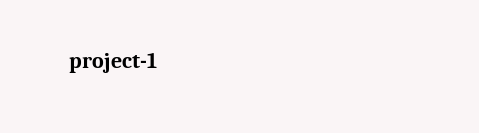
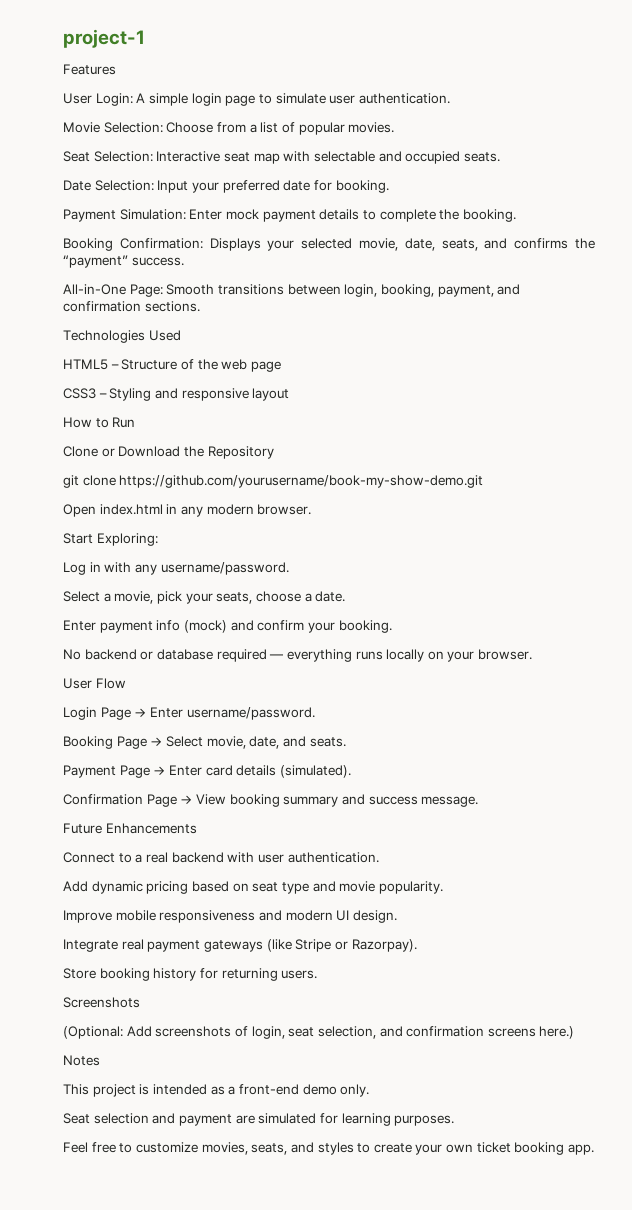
(157, 62) none -> [63,64,116,75] [63,93,450,106] [63,122,395,135] [63,151,500,164] [63,180,389,193] [63,209,516,222] [63,238,596,251] [63,255,184,268] [63,284,521,297] [63,301,200,312] [63,330,181,343] [63,359,281,372] [63,388,290,401] [63,417,136,428] [63,446,274,459] [63,475,484,488] [63,504,312,517] [63,533,158,546] [63,562,289,575] [63,591,346,604] [63,620,392,633] [63,649,533,662] [63,678,126,689] [63,707,315,720] [63,736,346,749] [63,765,351,778] [63,794,479,807] [63,823,197,834] [63,852,379,863] [63,881,443,894] [63,910,397,923] [63,939,417,952] [63,968,318,981] [63,997,140,1008] [63,1026,575,1039] [63,1055,100,1066] [63,1084,370,1097] [63,1113,455,1126] [63,1142,595,1155] // Features // User Login: A simple login page to simulate user authentication. // Movie Selection: Choose from a list of popular movies. // Seat Selection: Interactive seat map with selectable and occupied seats. // Date Selection: Input your preferred date for booking. // Payment Simulation: Enter mock payment details to complete the booking. // Booking Confirmation: Displays your selected movie, date, seats, and confirms the “payment” success. // All-in-One Page: Smooth transitions between login, booking, payment, and confirmation sections. // Technologies Used // HTML5 – Structure of the web page // CSS3 – Styling and responsive layout // How to Run // Clone or Download the Repository // git clone https://github.com/yourusername/book-my-show-demo.git // Open index.html in any modern browser. // Start Exploring: // Log in with any username/password. // Select a movie, pick your seats, choose a date. // Enter payment info (mock) and confirm your booking. // No backend or database required — everything runs locally on your browser. // User Flow // Login Page → Enter username/password. // Booking Page → Select movie, date, and seats. // Payment Page → Enter card details (simulated). // Confirmation Page → View booking summary and success message. // Future Enhancements // Connect to a real backend with user authentication. // Add dynamic pricing based on seat type and movie popularity. // Improve mobile responsiveness and modern UI design. // Integrate real payment gateways (like Stripe or Razorpay). // Store booking history for returning users. // Screenshots // (Optional: Add screenshots of login, seat selection, and confirmation screens here.) // Notes // This project is intended as a front-end demo only. // Seat selection and payment are simulated for learning purposes. // Feel free to customize movies, seats, and styles to create your own ticket booking app.

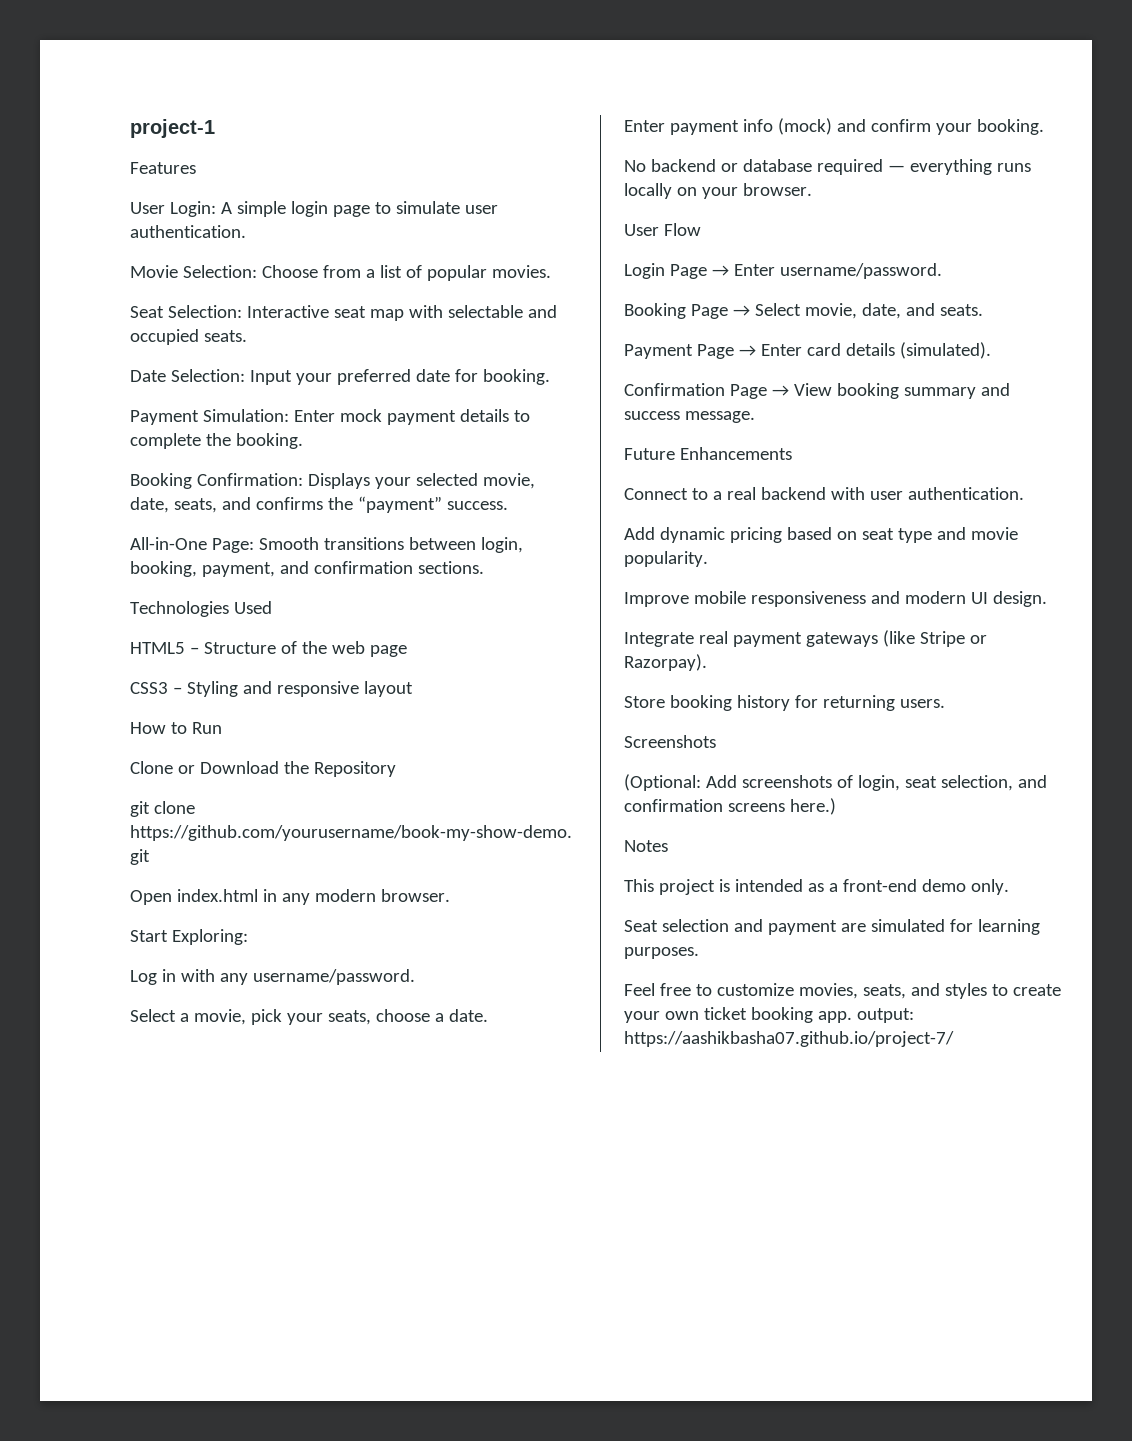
(595, 1149) none -> [856,1008,914,1023] [624,1031,954,1047] output: https://aashikbasha07.github.io/project-7/

